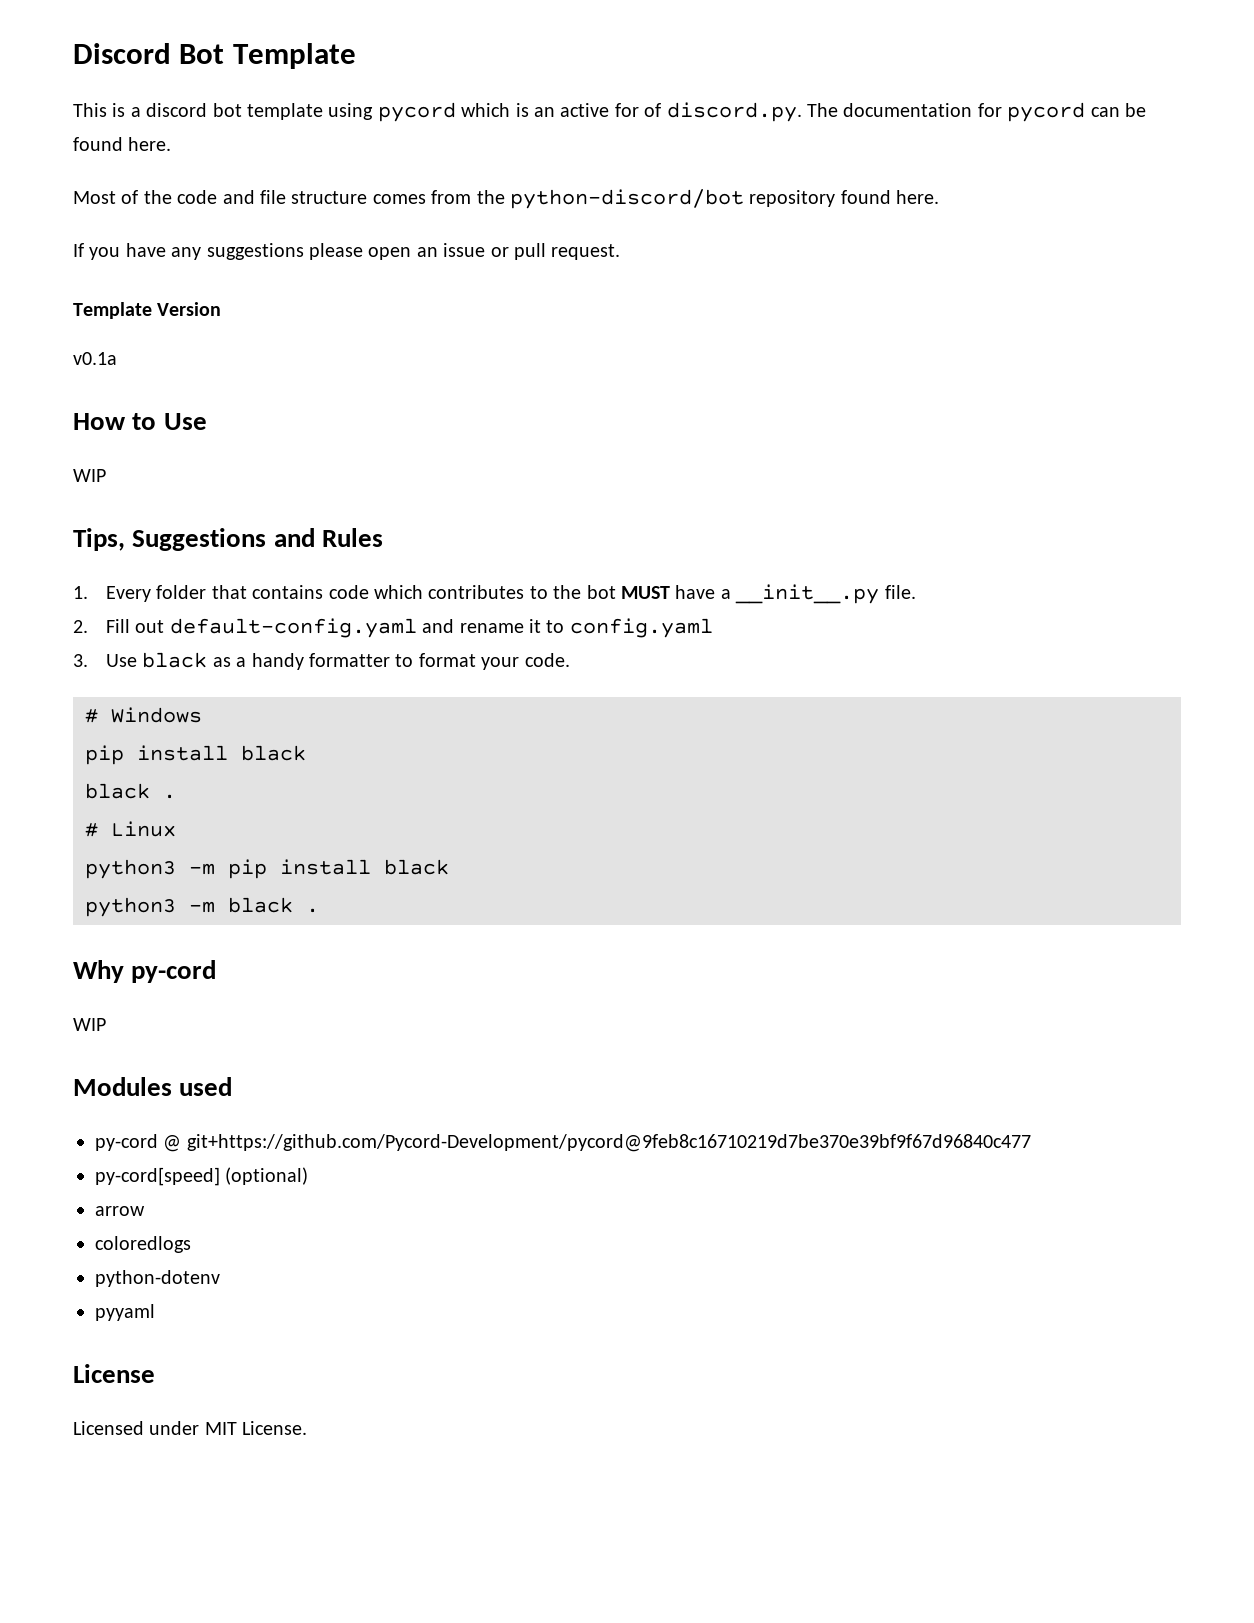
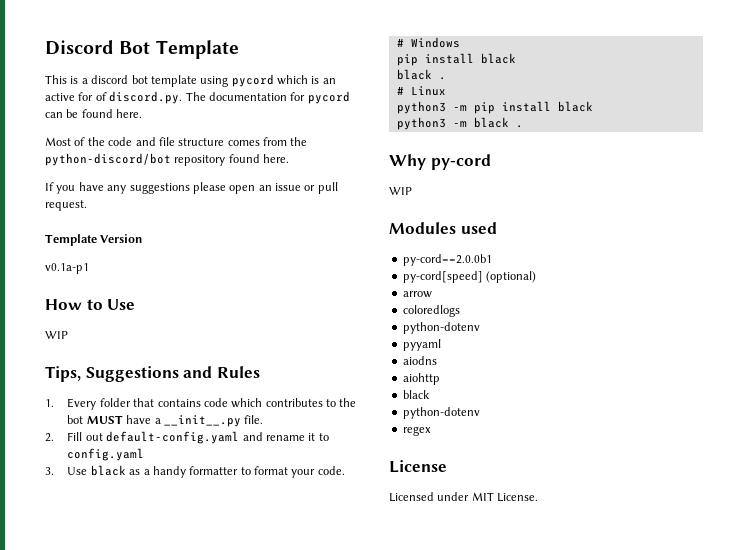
[73,352,117,365] v0.1a -> [45,263,89,274] v0.1a-p1
[95,1134,1031,1152] py-cord @ git+https://github.com/Pycord-Development/pycord@9feb8c16710219d7be370e39bf9f67d96840c477 -> [402,254,492,266] py-cord==2.0.0b1
(155, 1312) none -> [402,356,437,365] [402,373,440,385] [402,390,430,399] [402,407,480,419] [402,426,431,436] // aiodns // aiohttp // black // python-dotenv // regex

